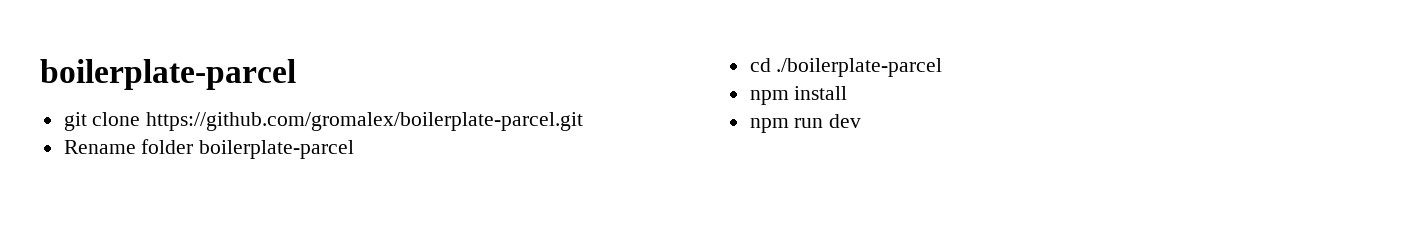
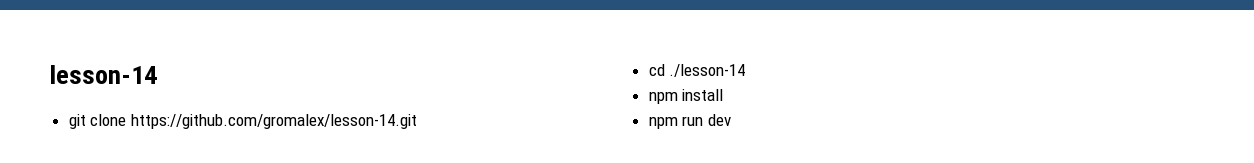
[40,59,296,90] boilerplate-parcel -> [50,65,157,84] lesson-14
[146,112,584,131] [63,139,355,159] https://github.com/gromalex/boilerplate-parcel.git // Rename folder boilerplate-parcel -> [130,114,417,129] https://github.com/gromalex/lesson-14.git
[776,58,943,77] ./boilerplate-parcel -> [669,64,746,77] ./lesson-14

